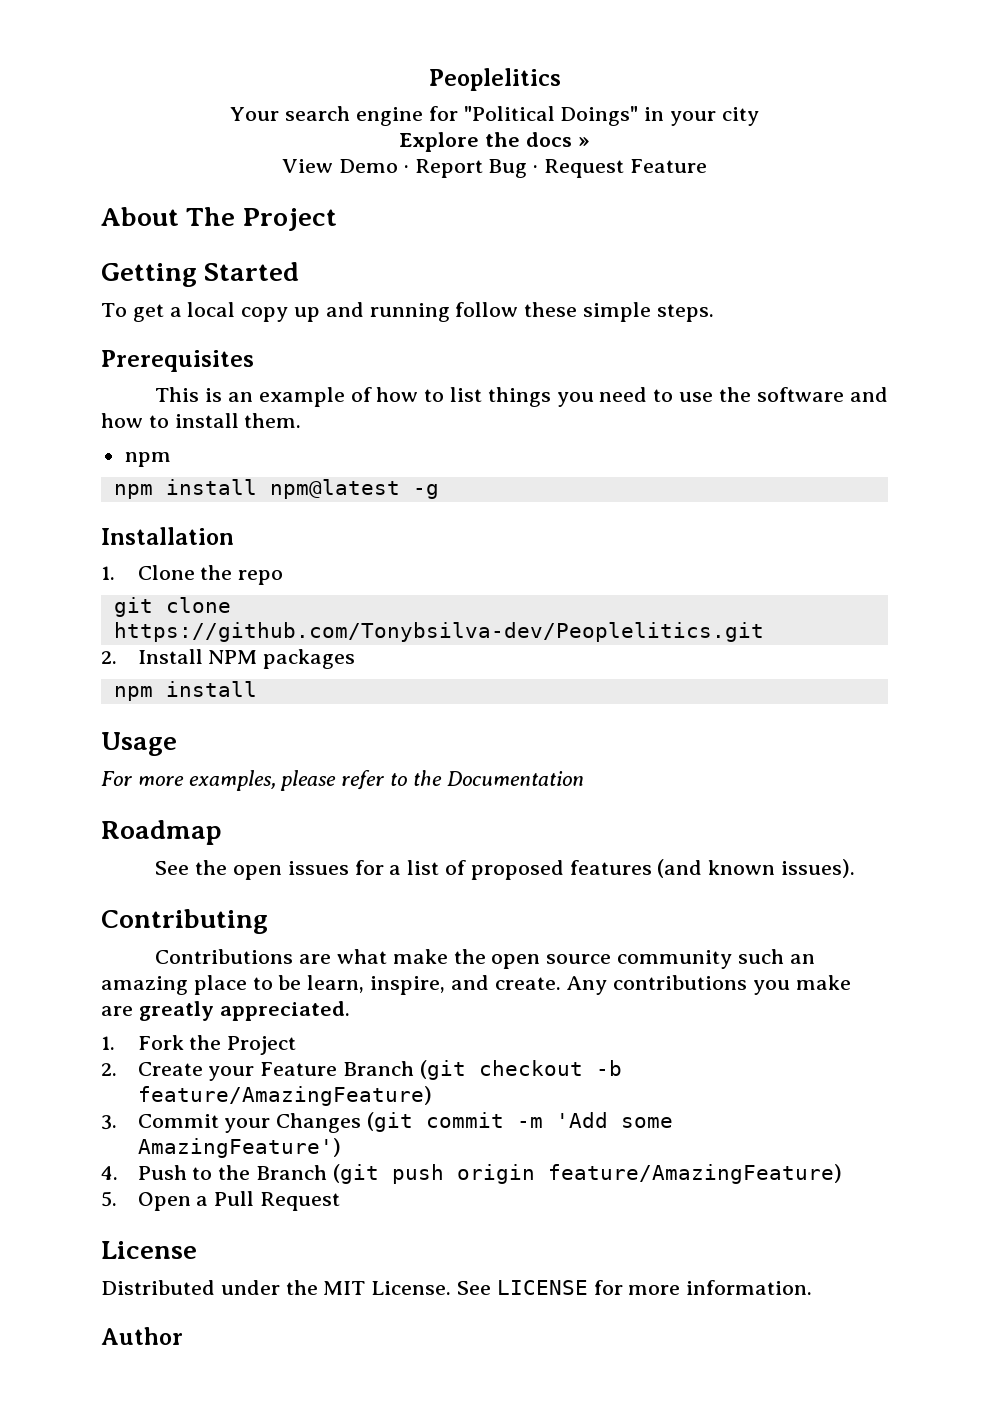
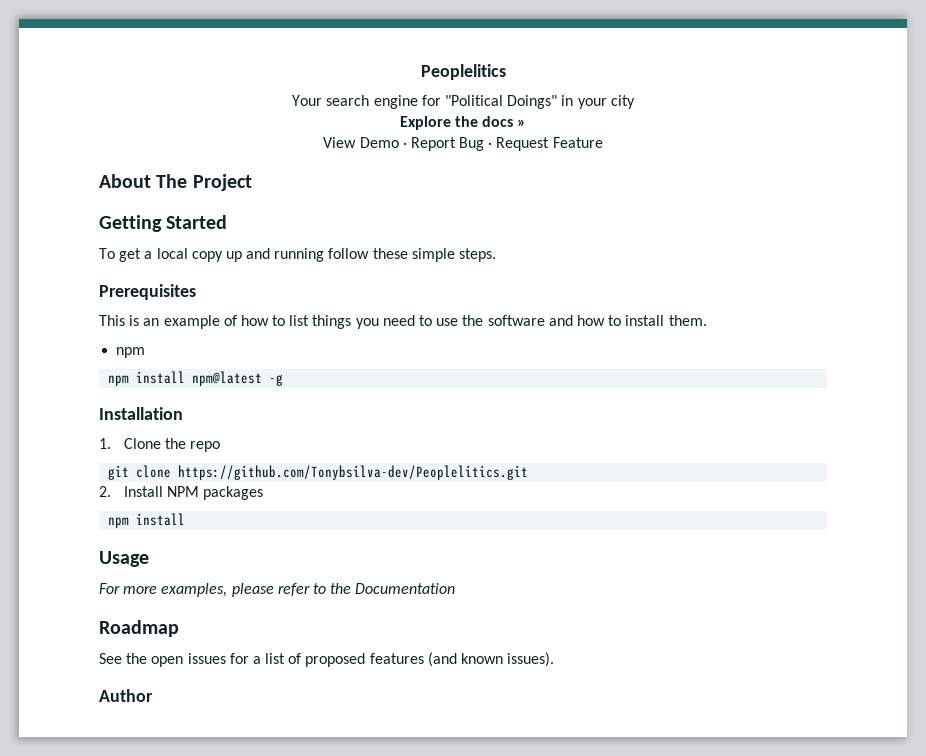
[101,909,268,934] [155,949,815,969] [101,975,851,995] [101,1001,350,1021] [101,1035,297,1055] [101,1060,622,1081] [137,1086,432,1106] [101,1112,674,1133] [137,1138,341,1158] [101,1164,842,1184] [101,1191,341,1211] [101,1241,197,1259] [101,1280,813,1295] // Contributing // Contributions are what make the open source community such an amazing place to be learn, inspire, and create. Any contributions you make are greatly appreciated. // 1. Fork the Project // 2. Create your Feature Branch (git checkout -b feature/AmazingFeature) // 3. Commit your Changes (git commit -m 'Add some AmazingFeature') // 4. Push to the Branch (git push origin feature/AmazingFeature) // 5. Open a Pull Request // License // Distributed under the MIT License. See LICENSE for more information. -> (555, 659) none

